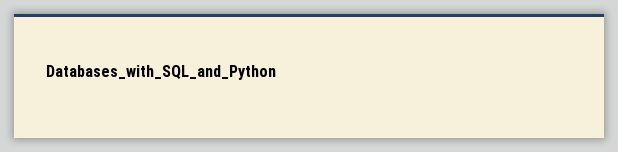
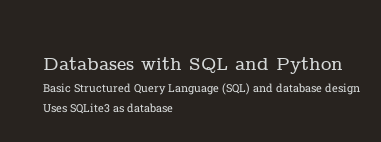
[46,65,276,80] Databases_with_SQL_and_Python -> [43,57,343,74] [43,83,360,95] [43,103,173,114] Databases with SQL and Python // Basic Structured Query Language (SQL) and database design // Uses SQLite3 as database

